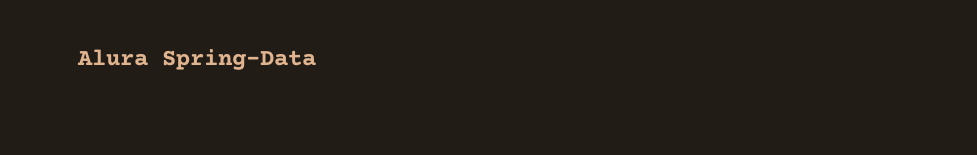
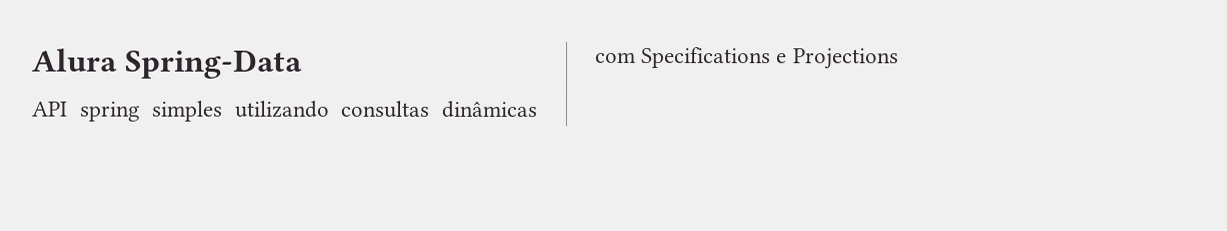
(316, 59) none -> [31,100,538,122] [595,47,899,70] // API spring simples utilizando consultas dinâmicas com Specifications e Projections

